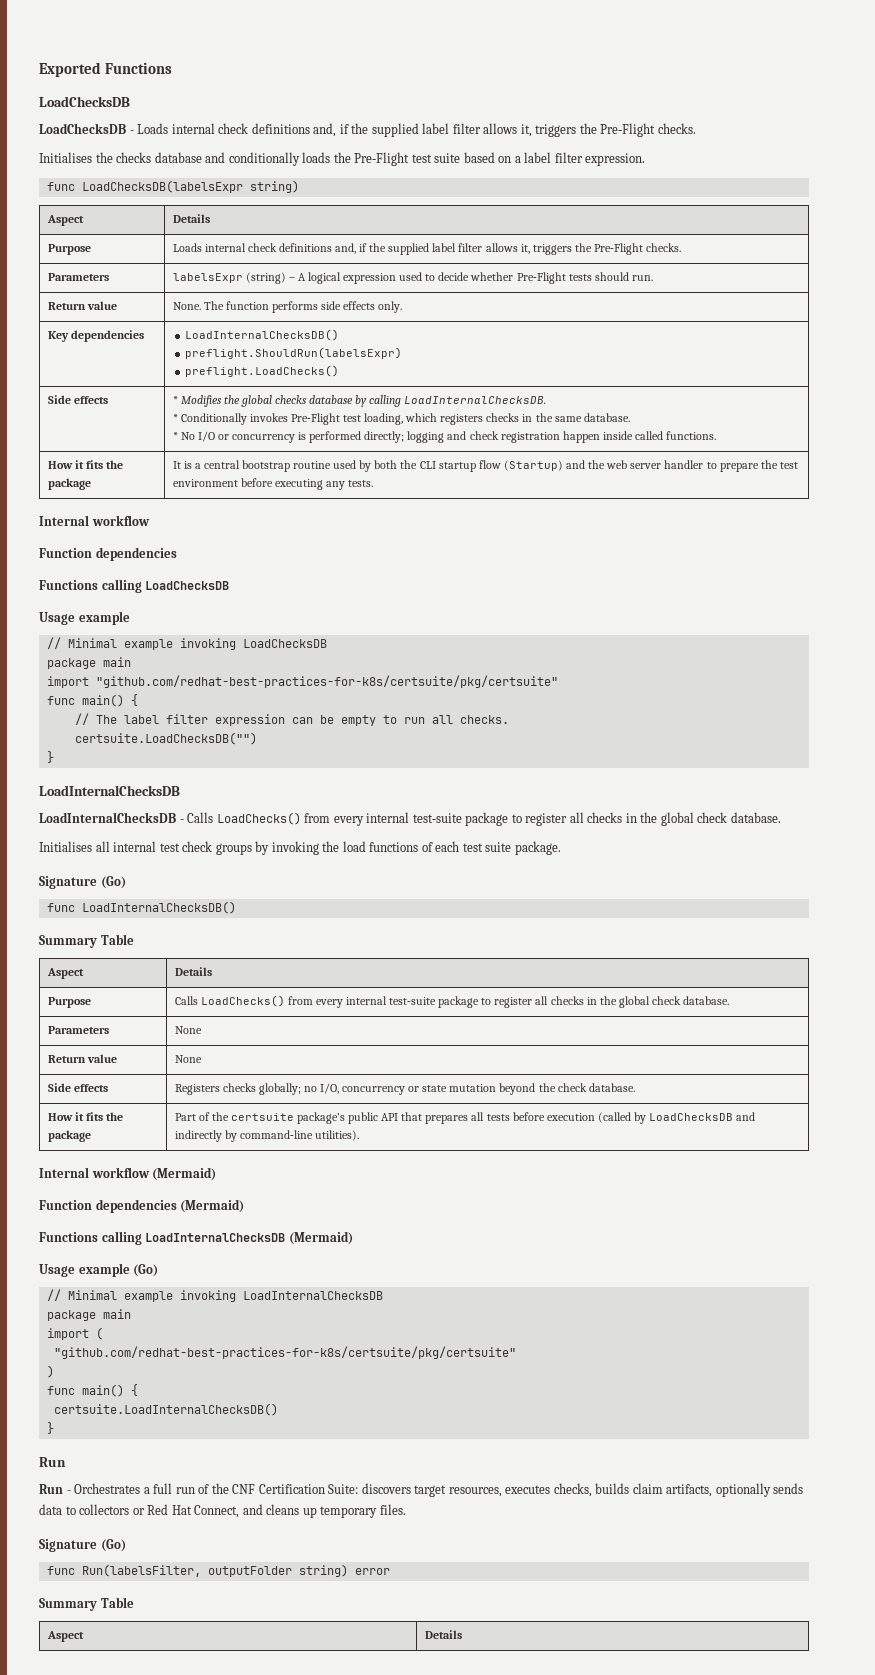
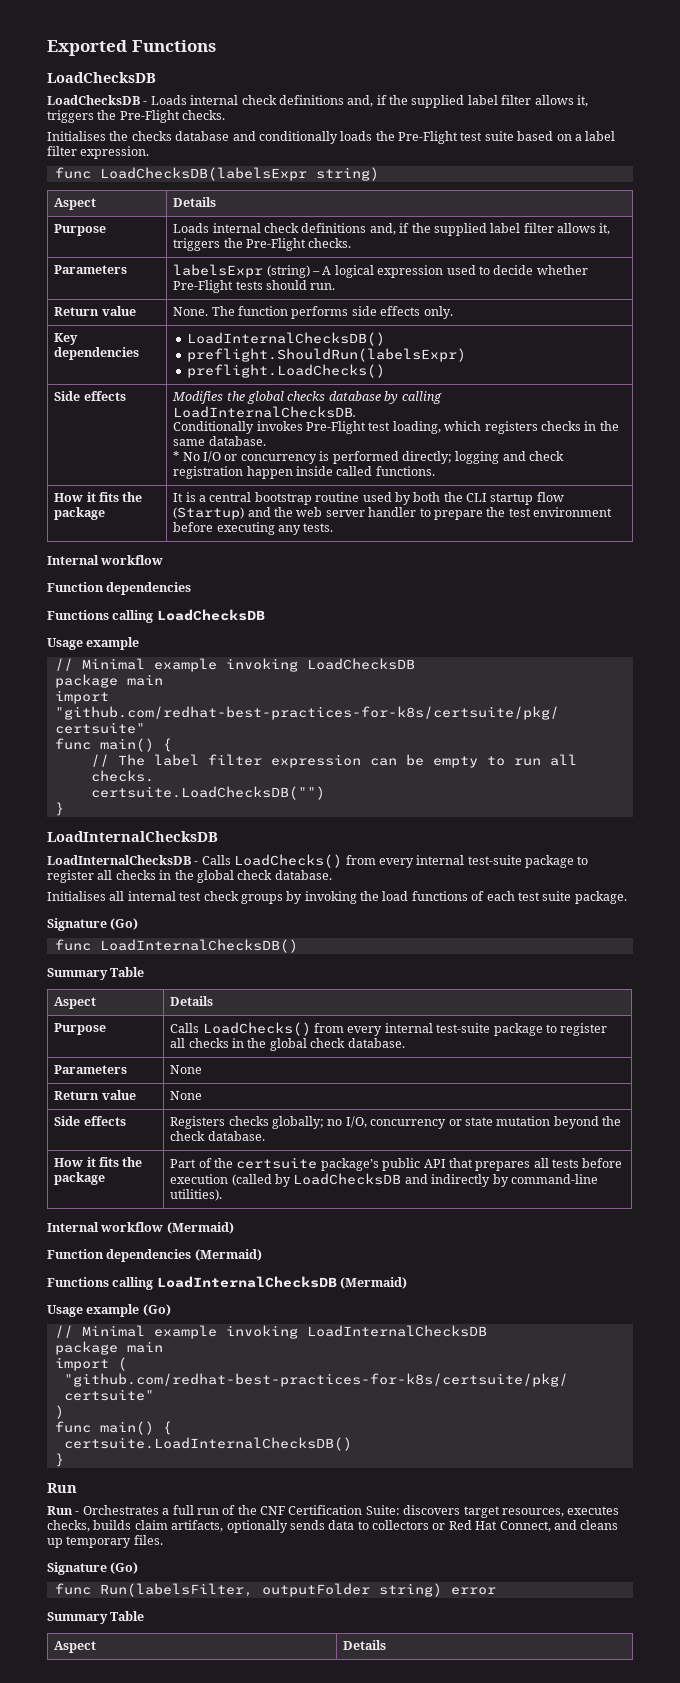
[172,396,178,404] * -> (126, 396) none
[172,414,178,422] * -> (357, 412) none

